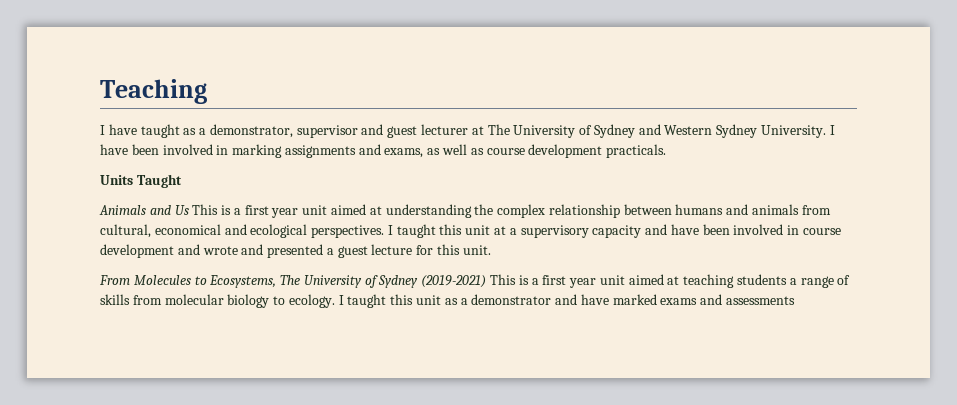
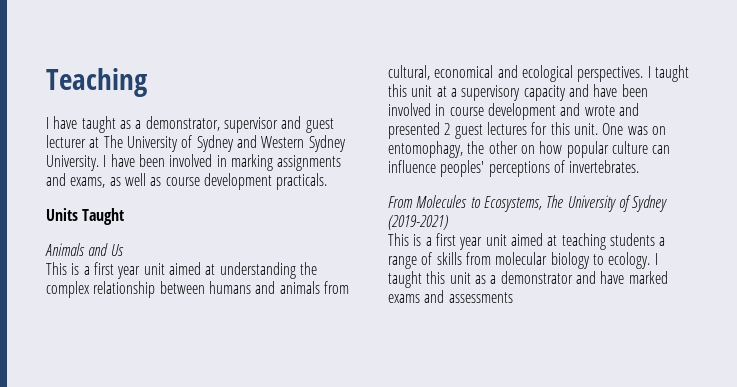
(189, 210) none -> (124, 250) //
[326,244,413,258] a guest lecture -> [444,122,527,139] 2 guest lectures
(491, 250) none -> [602,123,666,135] [388,141,671,158] [388,160,640,177] One was on entomophagy, the other on how popular culture can influence peoples' perceptions of invertebrates.
(487, 281) none -> (448, 222) //

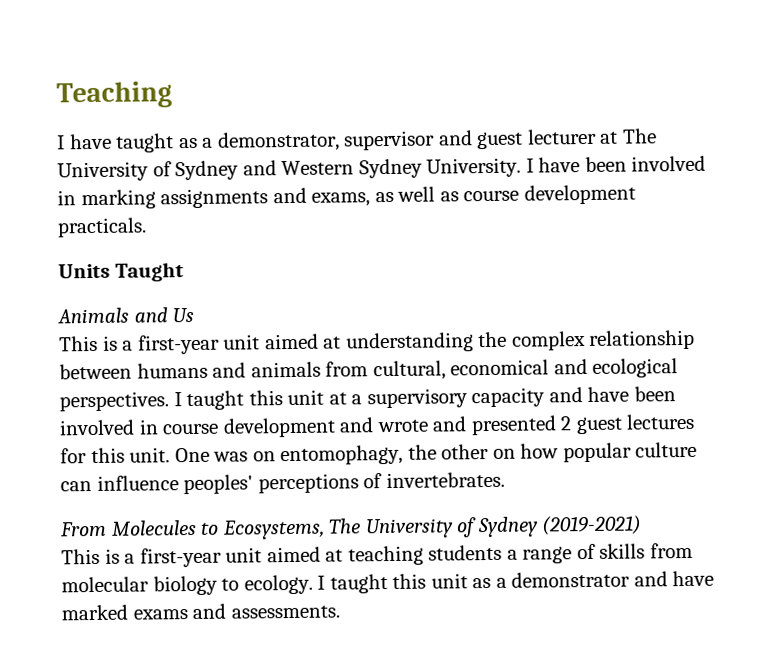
[93,262,141,279] first year -> [137,334,220,355] first-year
[435,233,483,250] first year -> [139,547,222,568] first-year
[448,292,513,303] assessments -> [230,605,340,619] assessments.

